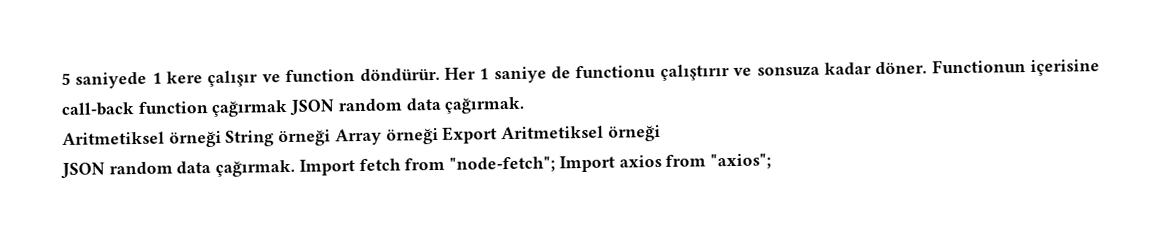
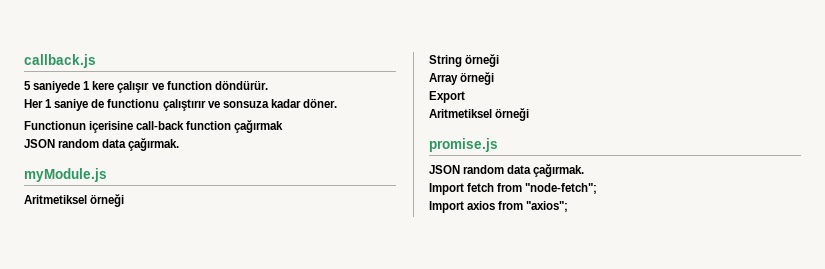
(61, 79) none -> [24,54,96,68] callback.js //
(440, 74) none -> (268, 85) //
(928, 68) none -> (337, 103) //
[289,96,525,116] [62,130,222,148] JSON random data çağırmak. // Aritmetiksel örneği -> [24,138,180,151] [24,168,107,182] [24,194,125,207] // JSON random data çağırmak. // myModule.js // Aritmetiksel örneği //
(332, 138) none -> (500, 60) //
(439, 136) none -> (495, 78) //
[501,124,661,142] [60,159,296,180] Aritmetiksel örneği // JSON random data çağırmak. -> [429,108,530,121] [429,138,498,152] [429,164,585,177] // Aritmetiksel örneği // promise.js // JSON random data çağırmak. //
(556, 164) none -> (598, 188) //

